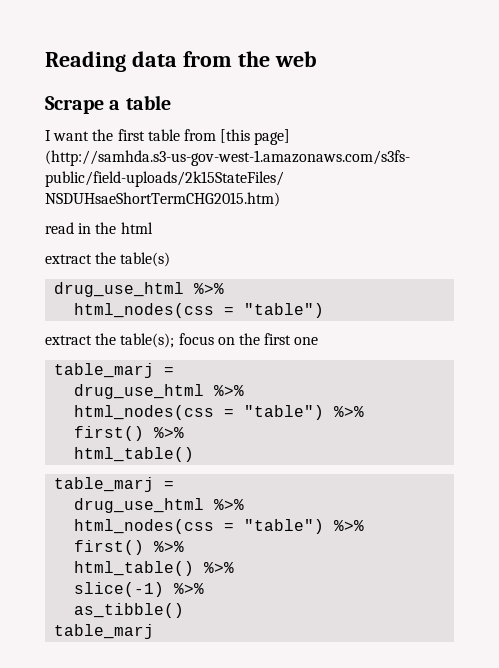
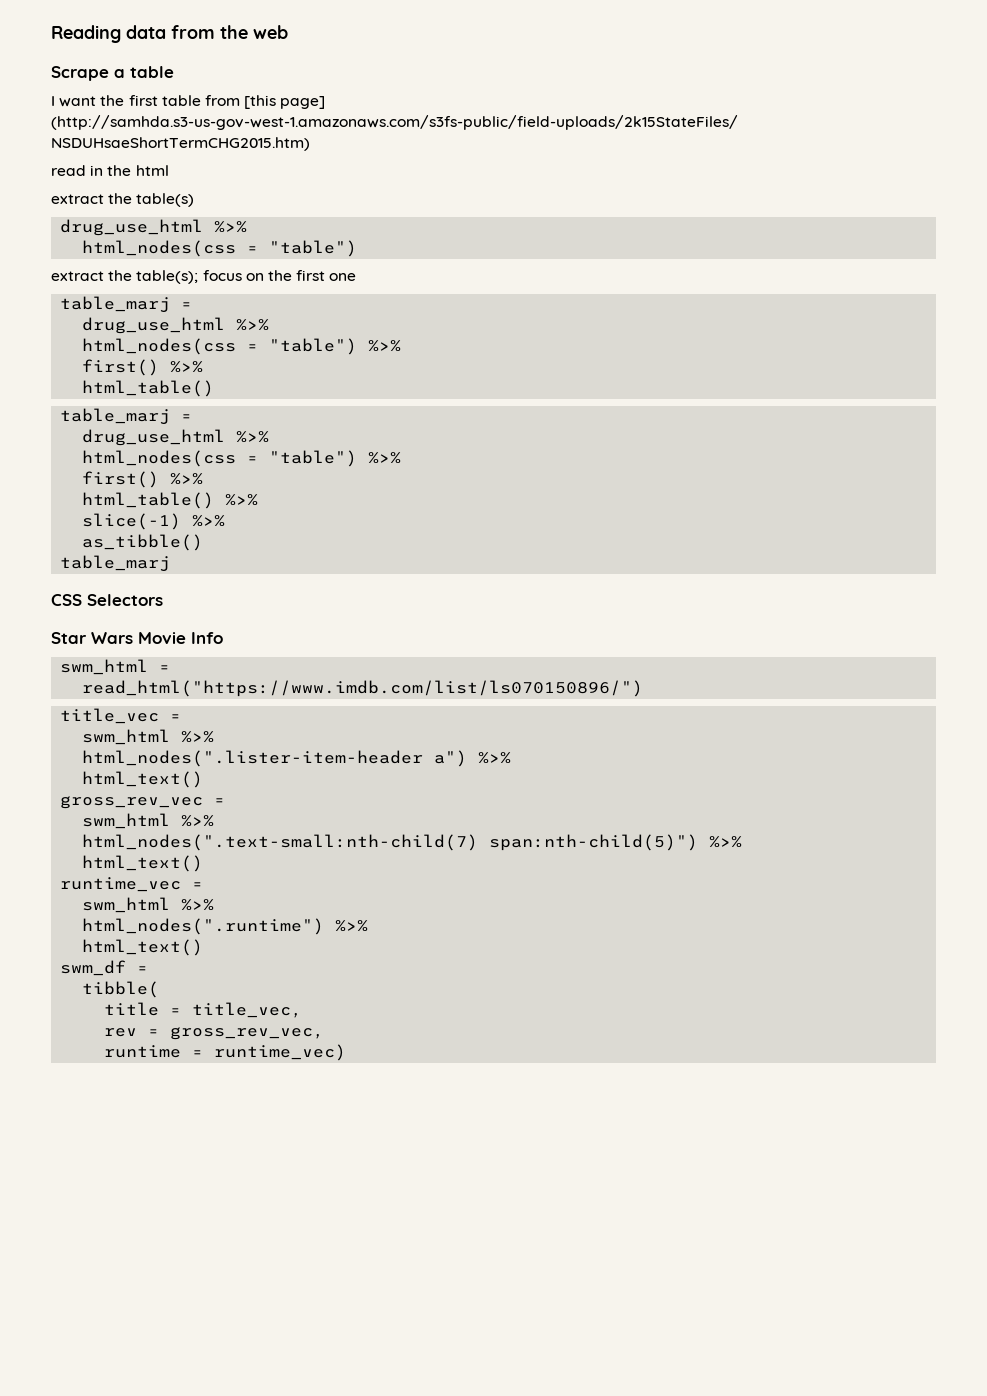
(155, 631) none -> [51,594,163,606] [51,632,223,644] [60,659,171,675] [82,680,644,697] [60,708,182,724] [82,729,215,745] [82,750,512,767] [82,771,204,788] [60,796,226,809] [82,813,215,829] [82,834,743,851] [82,855,204,872] [60,877,204,892] [82,897,215,913] [82,918,369,935] [82,939,204,956] [60,960,149,976] [82,981,160,998] [104,1002,303,1018] [104,1027,325,1040] [104,1044,347,1061] // CSS Selectors // Star Wars Movie Info // swm_html = // read_html("https://www.imdb.com/list/ls070150896/") // title_vec = // swm_html %>% // html_nodes(".lister-item-header a") %>% // html_text() // gross_rev_vec = // swm_html %>% // html_nodes(".text-small:nth-child(7) span:nth-child(5)") %>% // html_text() // runtime_vec = // swm_html %>% // html_nodes(".runtime") %>% // html_text() // swm_df = // tibble( // title = title_vec, // rev = gross_rev_vec, // runtime = runtime_vec)

